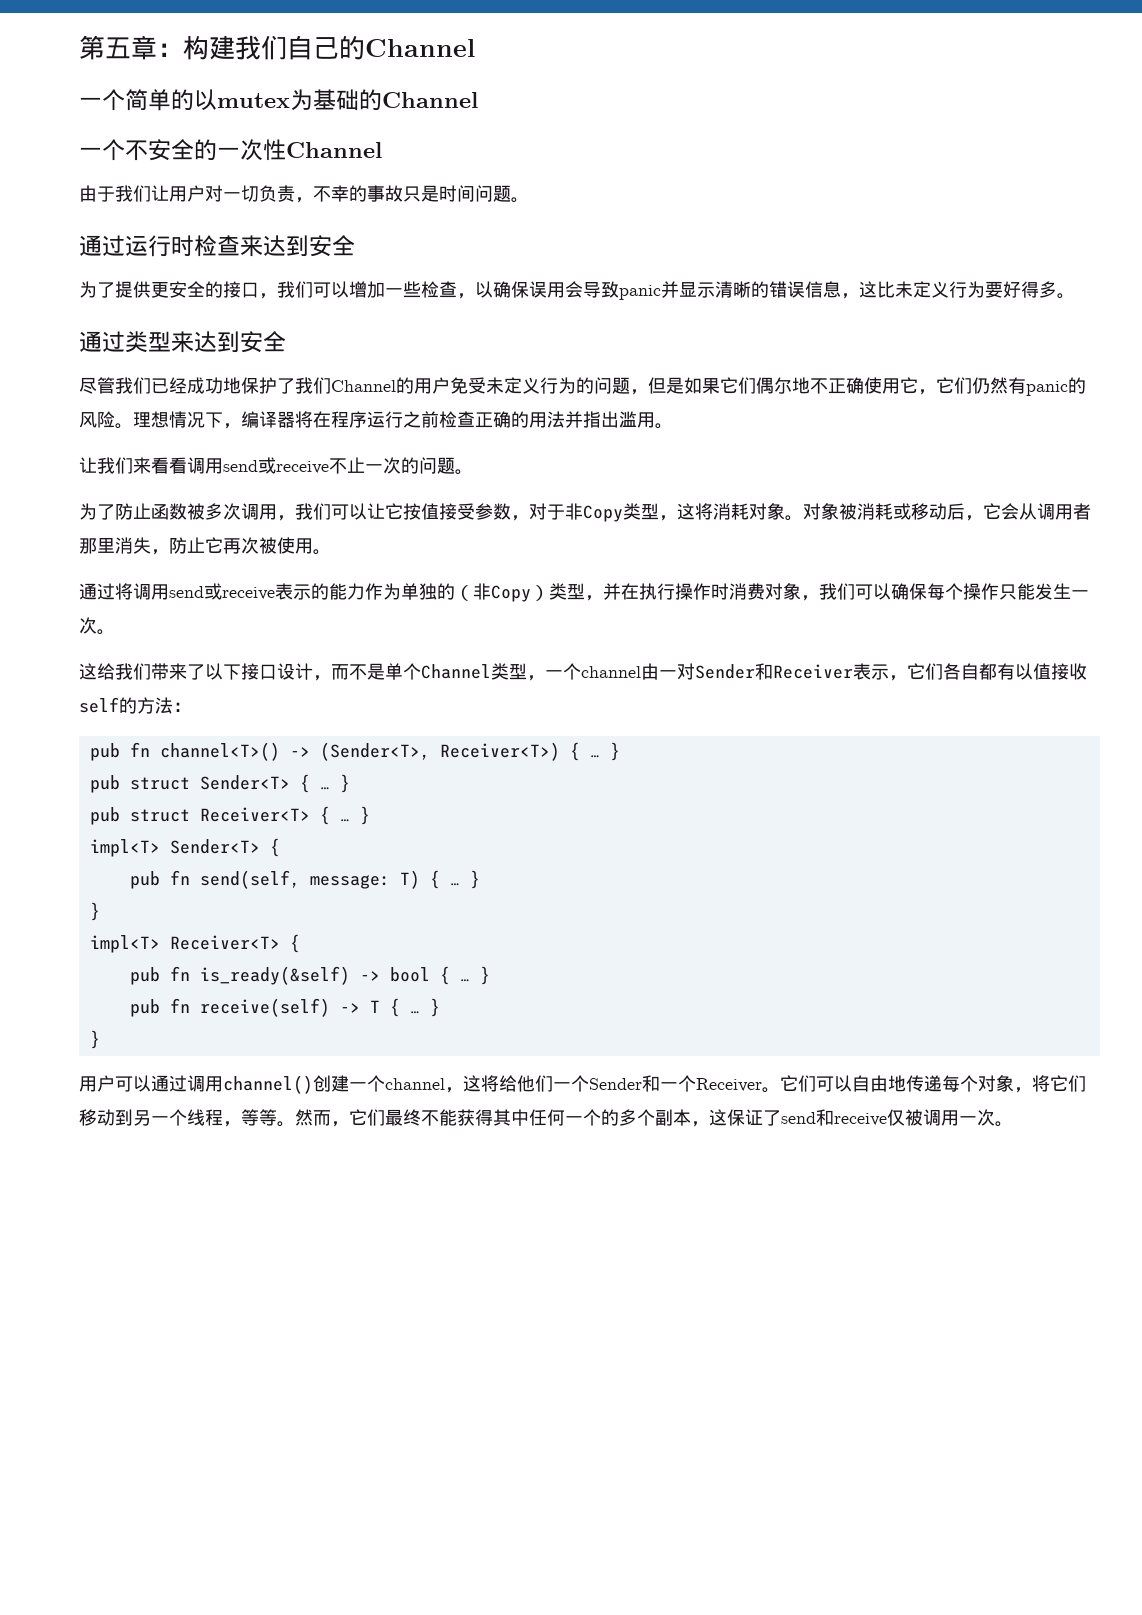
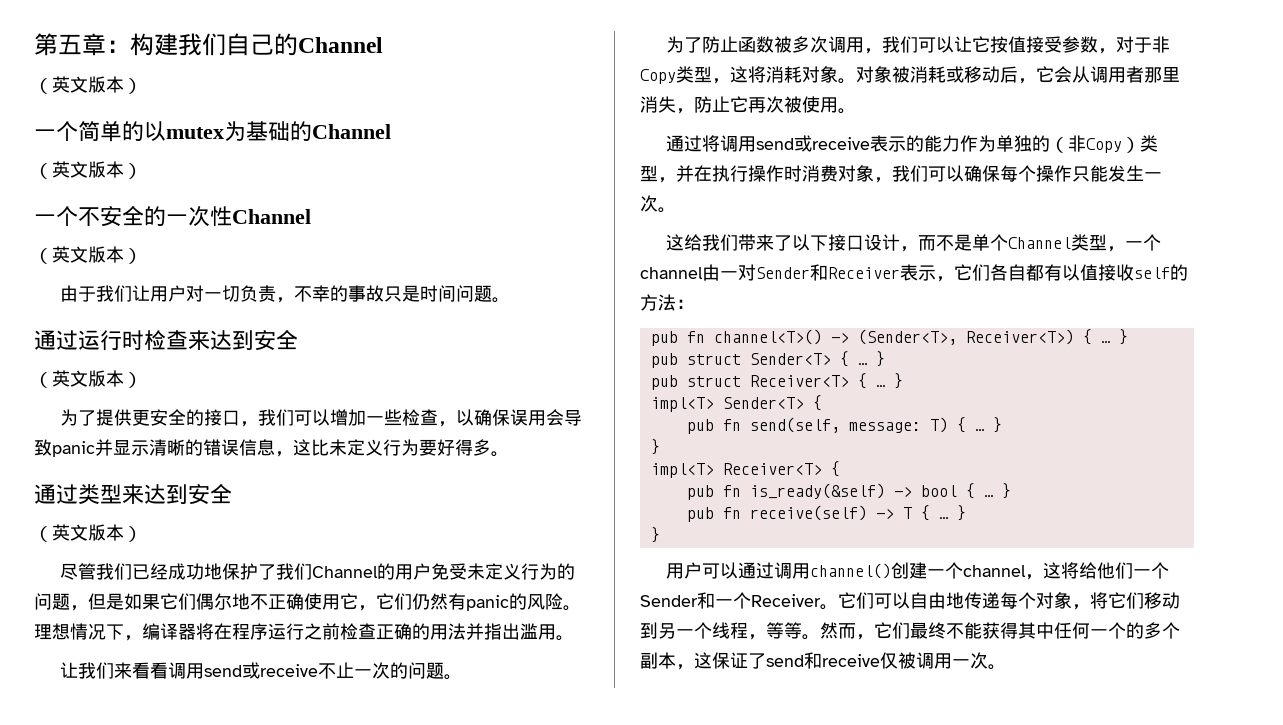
(475, 48) none -> [34,76,142,94] // （英文版本）
(478, 100) none -> [34,161,142,179] // （英文版本）
(382, 150) none -> [34,246,142,264] // （英文版本）
(355, 245) none -> [34,370,142,388] // （英文版本）
(286, 341) none -> [34,524,142,542] // （英文版本）

